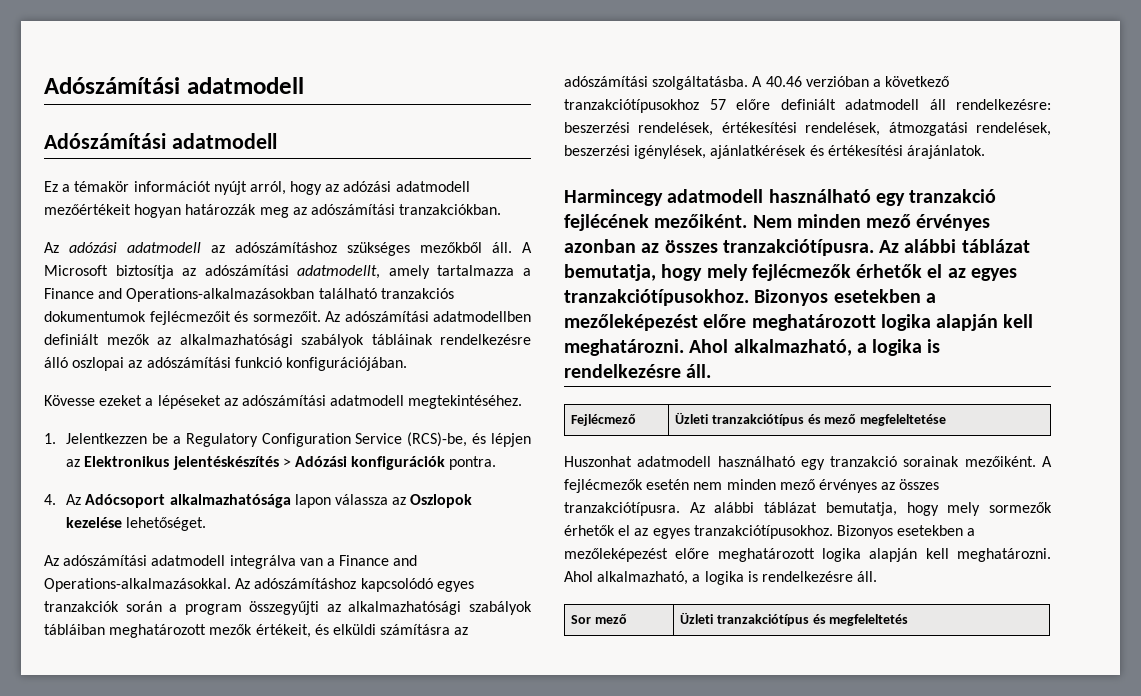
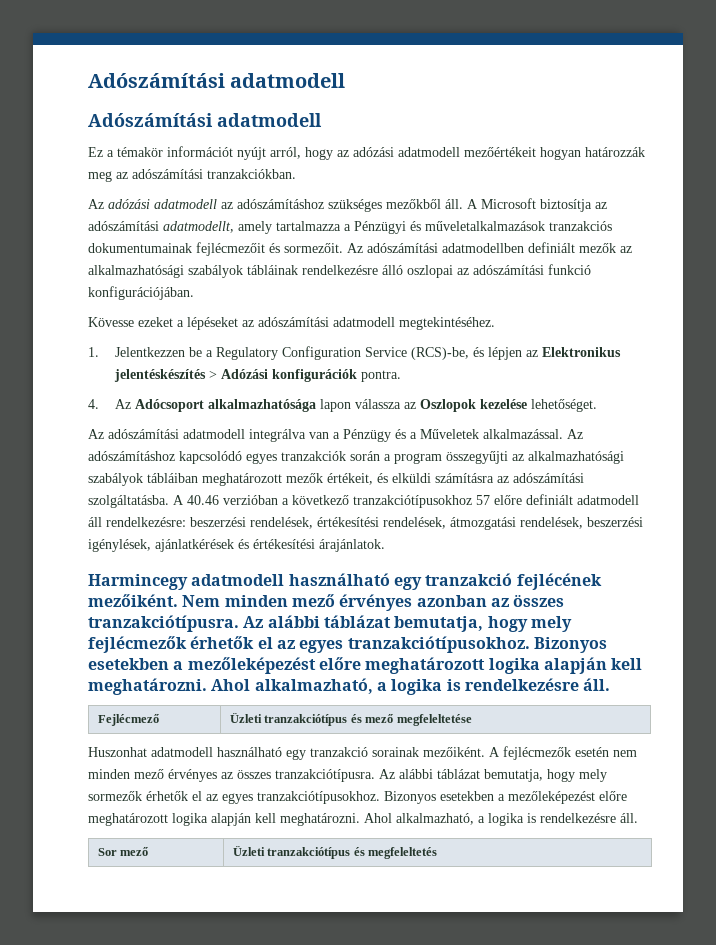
[44,288,454,302] [44,311,146,322] Finance and Operations-alkalmazásokban található tranzakciós dokumentumok -> [354,221,612,234] [88,243,192,253] Pénzügyi és műveletalkalmazások tranzakciós dokumentumainak
[339,555,418,566] [44,578,231,592] Finance and Operations-alkalmazásokkal. -> [343,429,563,442] Pénzügy és a Műveletek alkalmazással.

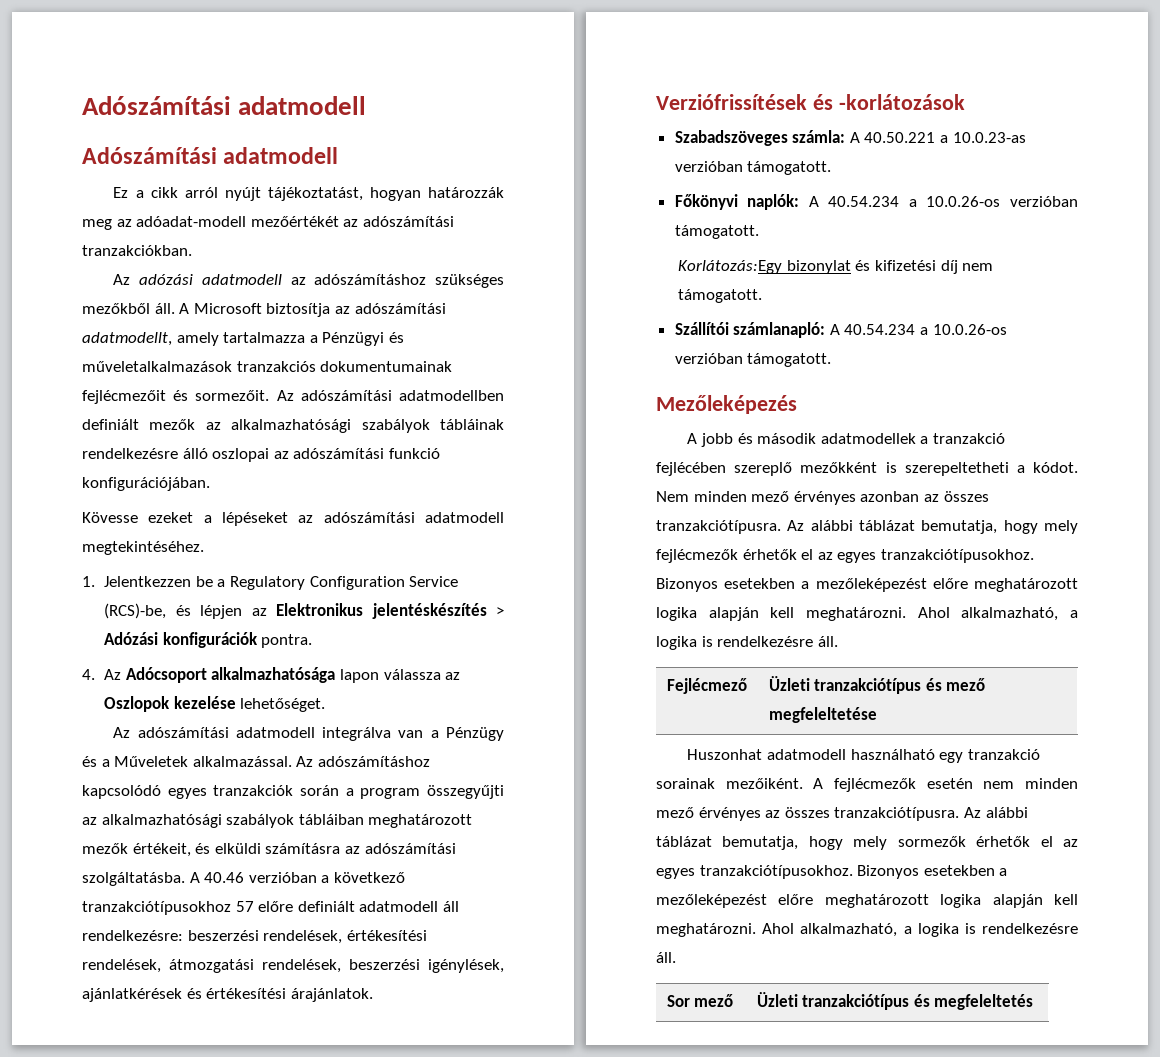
[117,146,536,160] témakör információt nyújt arról, hogy az adózási adatmodell mezőértékeit -> [150,187,363,201] cikk arról nyújt tájékoztatást,
(128, 175) none -> [136,216,359,227] adóadat-modell mezőértékét az
[88,573,602,590] [88,594,178,607] Harmincegy adatmodell használható egy tranzakció fejlécének mezőiként. -> [656,94,965,110] [674,130,1026,146] [674,161,832,175] [674,194,1078,210] [674,225,759,239] [678,260,994,274] [678,289,763,303] [674,322,1007,338] [674,353,832,367] [656,395,797,414] [687,433,1006,447] [656,462,1078,476] Verziófrissítések és -korlátozások // Szabadszöveges számla: A 40.50.221 a 10.0.23-as verzióban támogatott. // Főkönyvi naplók: A 40.54.234 a 10.0.26-os verzióban támogatott. // Korlátozás:Egy bizonylat és kifizetési díj nem támogatott. // Szállítói számlanapló: A 40.54.234 a 10.0.26-os verzióban támogatott. // Mezőleképezés // A jobb és második adatmodellek a tranzakció fejlécében szereplő mezőkként is szerepeltetheti a kódot.

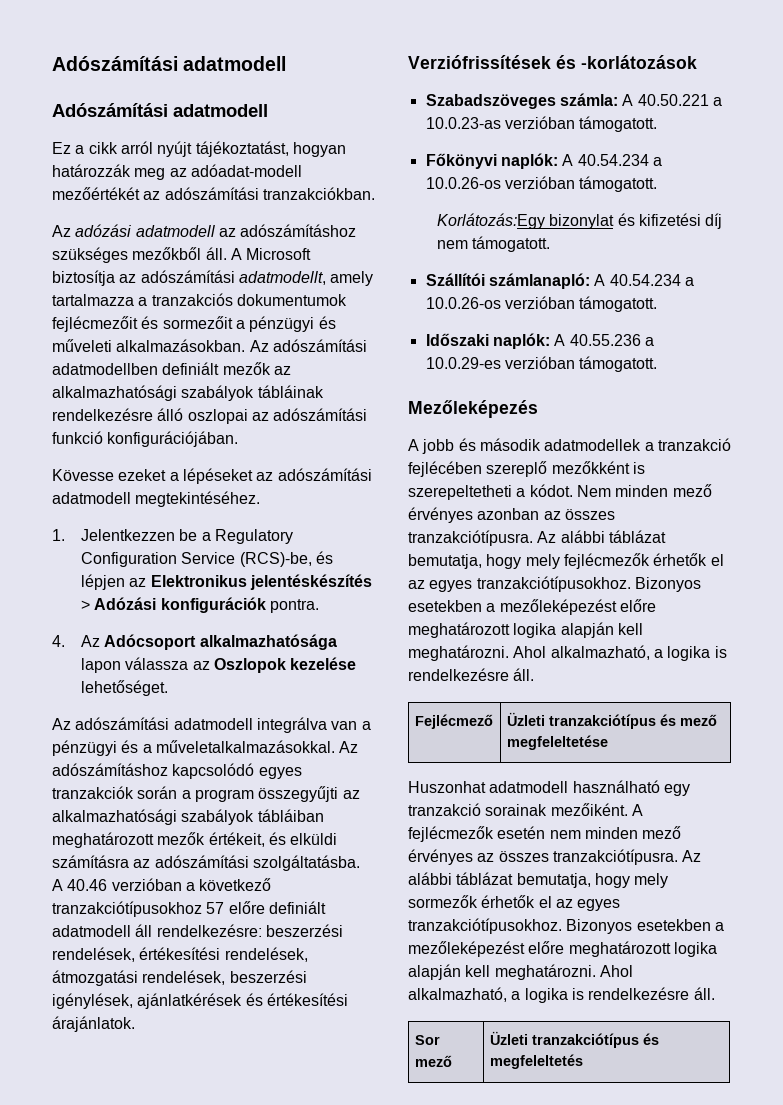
[322,332,404,346] [82,361,453,372] [82,390,270,404] Pénzügyi és műveletalkalmazások tranzakciós dokumentumainak fejlécmezőit és sormezőit. -> [151,293,347,306] [52,316,336,332] [52,339,246,352] tranzakciós dokumentumok fejlécmezőit és sormezőit a pénzügyi és műveleti alkalmazásokban.
[446,727,504,741] Pénzügy -> [52,740,117,756] pénzügyi
[114,756,292,767] Műveletek alkalmazással. -> [155,740,335,753] műveletalkalmazásokkal.
(832, 360) none -> [425,333,654,349] [425,356,658,372] // Időszaki naplók: A 40.55.236 a 10.0.29-es verzióban támogatott.

